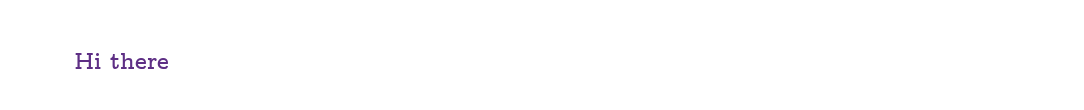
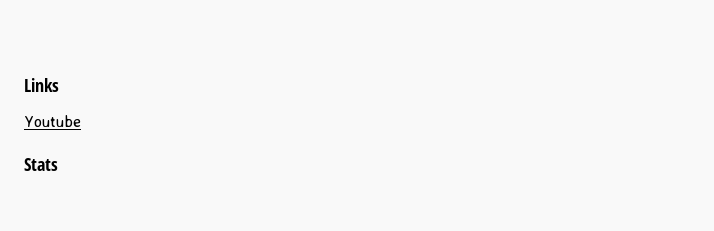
[74,53,169,69] Hi there -> [24,78,59,92] [24,115,81,127] [24,158,58,171] Links // Youtube // Stats

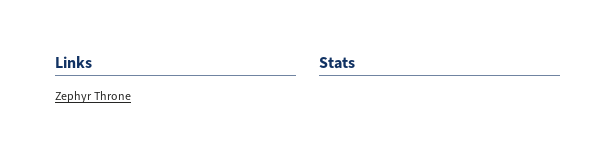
[24,115,81,127] Youtube -> [55,91,132,103] Zephyr Throne

